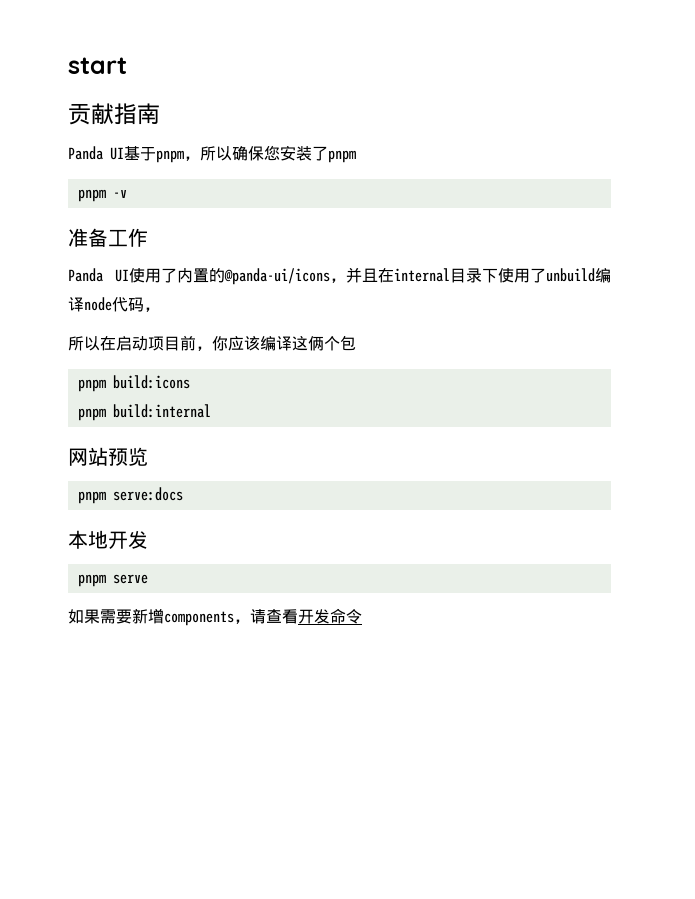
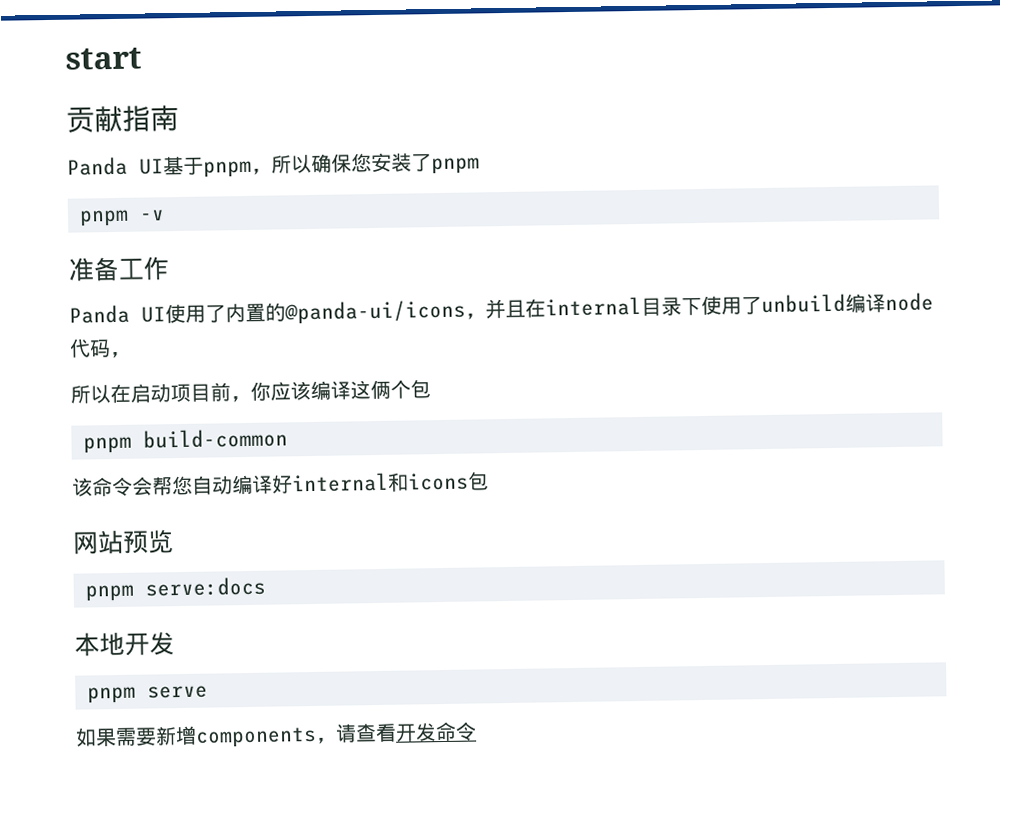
[112,375,190,389] [77,404,211,421] build:icons // pnpm build:internal -> [143,428,288,449] [72,471,489,497] build-common // 该命令会帮您自动编译好internal和icons包

